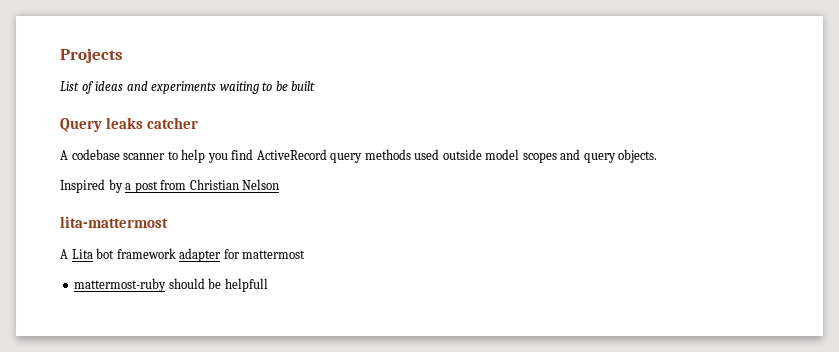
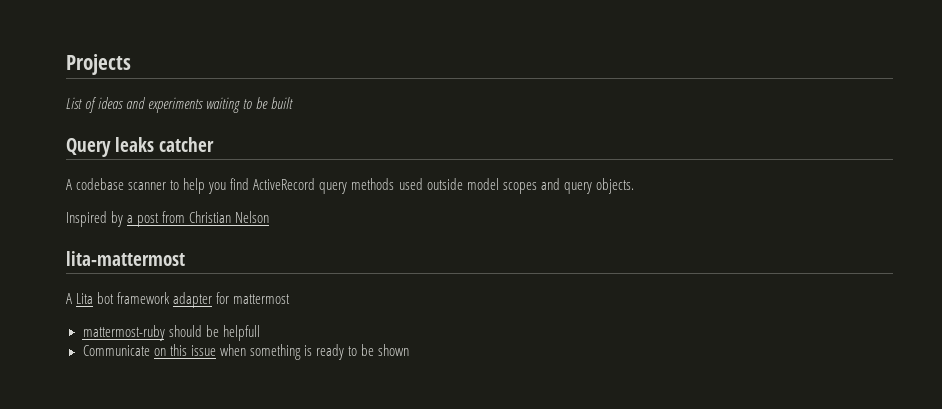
(268, 285) none -> [82,344,410,360] // Communicate on this issue when something is ready to be shown

